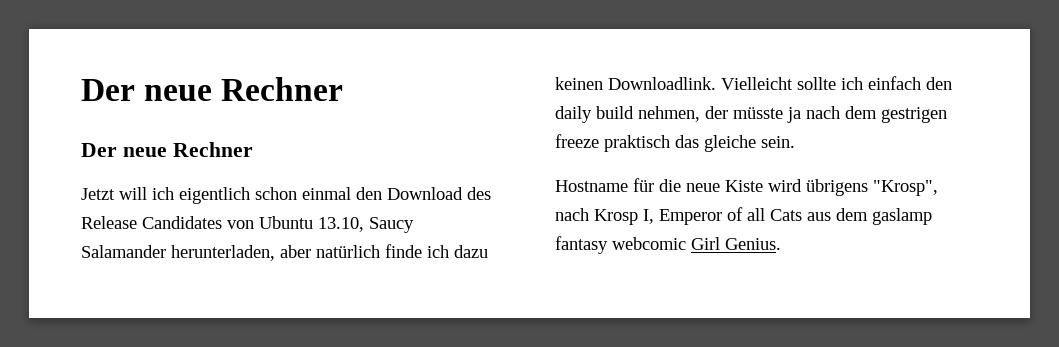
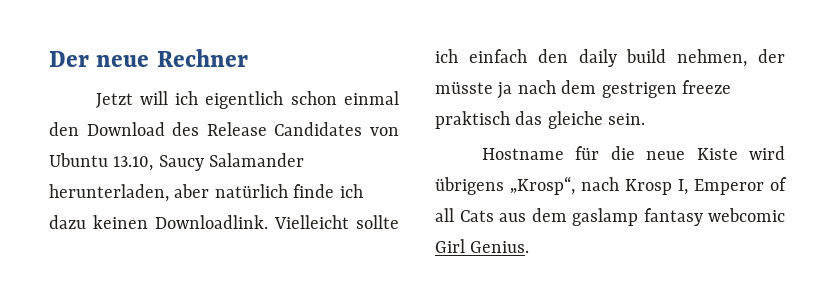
[81,77,344,101] [81,142,253,157] Der neue Rechner // Der neue Rechner -> [49,49,248,67] Der neue Rechner
[873,180,938,196] "Krosp", -> [510,176,575,195] „Krosp“,

